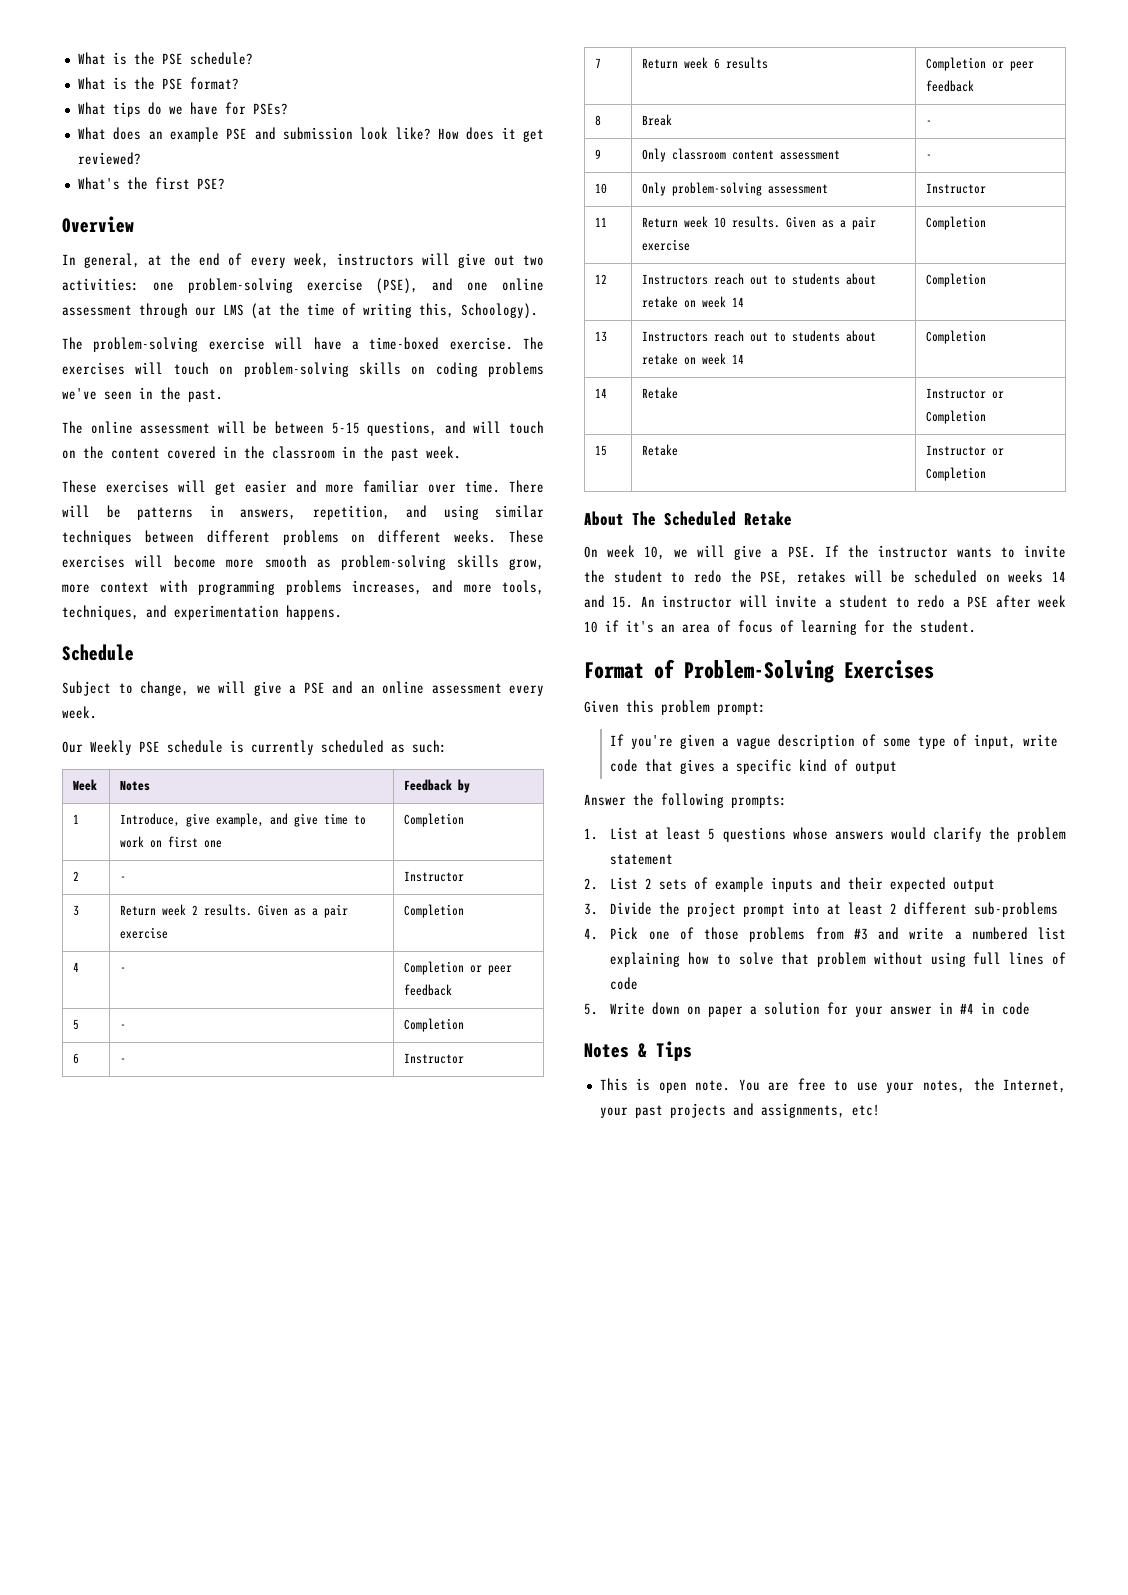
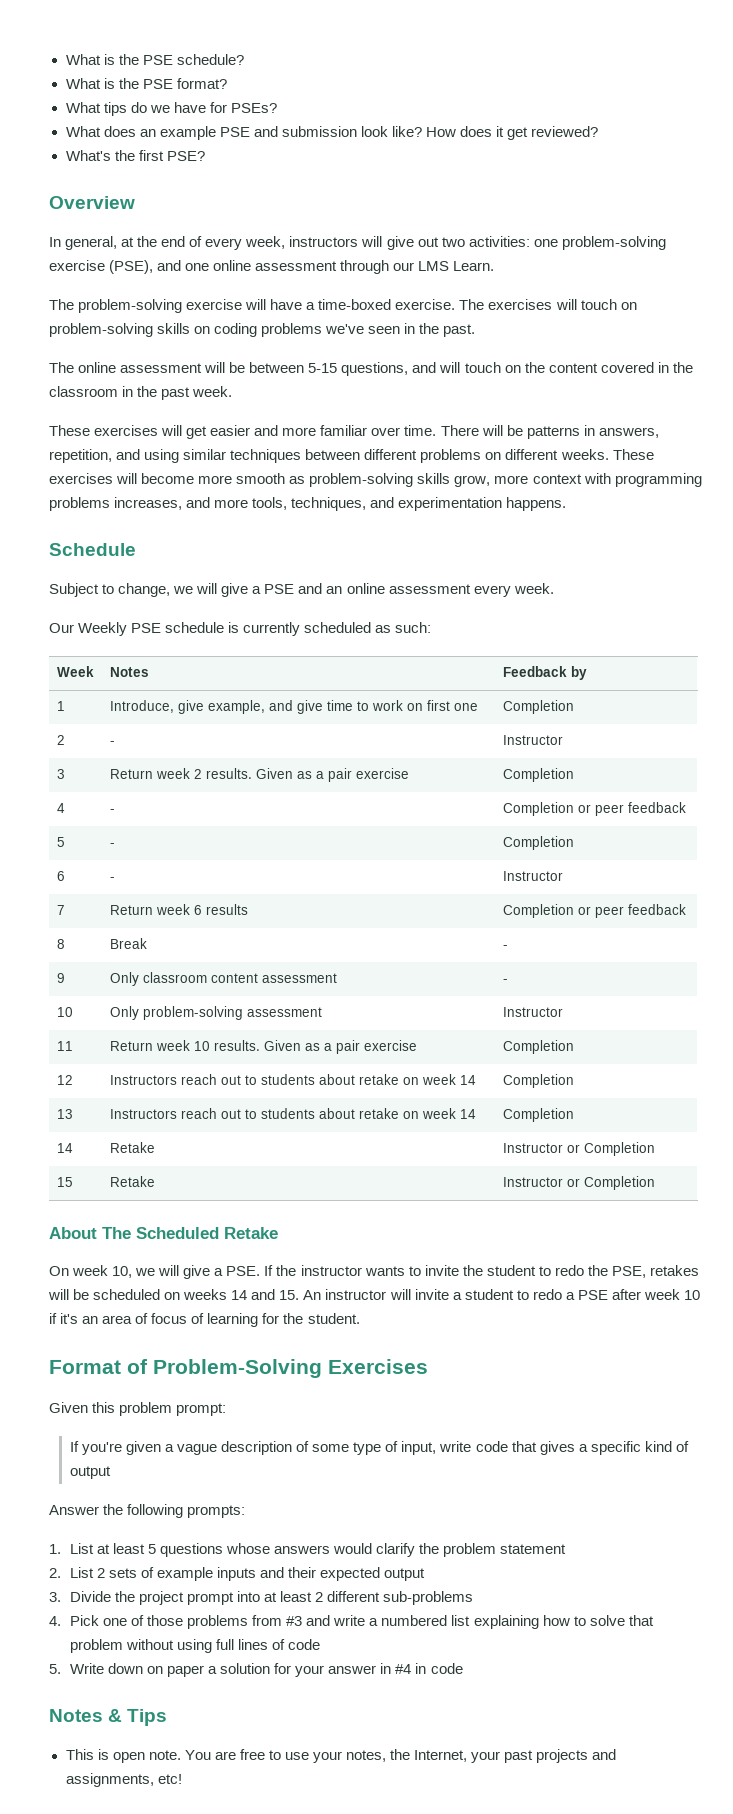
[251,303,538,319] (at the time of writing this, Schoology). -> [453,261,495,271] Learn.

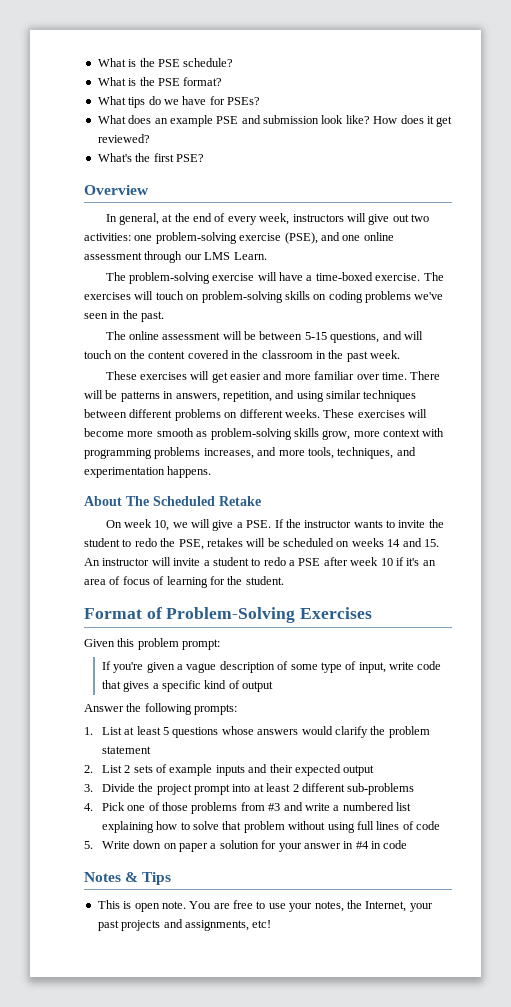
[49,543,136,556] [49,583,554,597] [49,622,432,636] [56,666,94,677] [109,667,149,677] [502,666,587,680] [56,701,65,711] [109,700,478,714] [502,700,574,714] [56,735,65,745] [109,741,115,745] [502,735,563,745] [56,769,65,779] [109,768,409,782] [502,768,574,782] [56,803,65,813] [109,809,115,813] [502,802,686,816] [56,837,65,847] [109,843,115,847] [502,836,574,850] [56,871,65,881] [109,877,115,881] [502,871,563,881] [56,905,65,915] [109,904,248,915] [502,904,686,918] [56,939,65,949] [109,938,147,949] [502,945,508,949] [56,973,65,983] [109,972,337,986] [502,979,508,983] [56,1007,73,1017] [109,1006,322,1020] [502,1007,563,1017] [56,1041,73,1051] [109,1040,417,1054] [502,1040,574,1054] [56,1075,73,1085] [109,1074,476,1085] [502,1074,574,1088] [56,1109,73,1119] [109,1108,476,1119] [502,1108,574,1122] [56,1143,73,1153] [109,1142,155,1153] [502,1142,655,1156] [56,1177,73,1187] [109,1176,155,1187] [502,1176,655,1190] // Schedule // Subject to change, we will give a PSE and an online assessment every week. // Our Weekly PSE schedule is currently scheduled as such: // Week | Notes | Feedback by // 1 | Introduce, give example, and give time to work on first one | Completion // 2 | - | Instructor // 3 | Return week 2 results. Given as a pair exercise | Completion // 4 | - | Completion or peer feedback // 5 | - | Completion // 6 | - | Instructor // 7 | Return week 6 results | Completion or peer feedback // 8 | Break | - // 9 | Only classroom content assessment | - // 10 | Only problem-solving assessment | Instructor // 11 | Return week 10 results. Given as a pair exercise | Completion // 12 | Instructors reach out to students about retake on week 14 | Completion // 13 | Instructors reach out to students about retake on week 14 | Completion // 14 | Retake | Instructor or Completion // 15 | Retake | Instructor or Completion -> (212, 472) none

